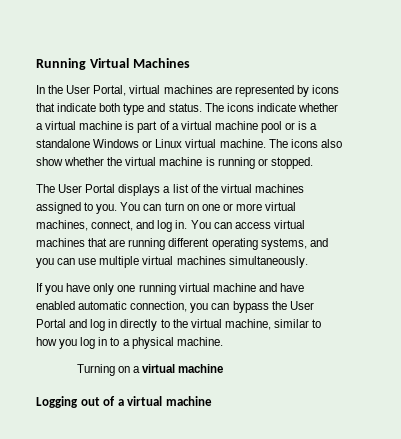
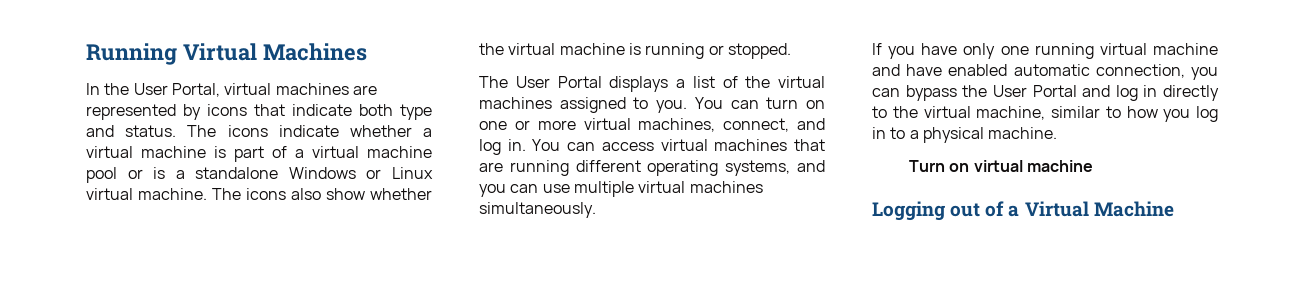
[76,364,141,376] Turning on a -> [909,160,970,172] Turn on
[127,396,212,406] virtual machine -> [1024,201,1174,217] Virtual Machine

